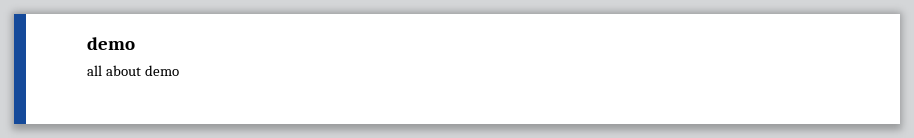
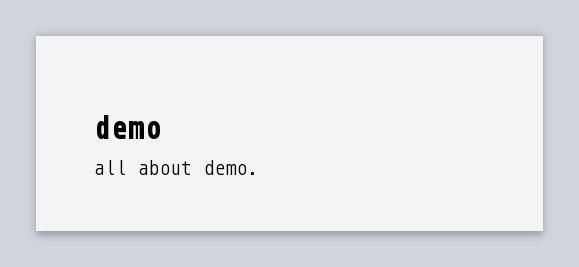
[144,65,179,76] demo -> [203,160,258,175] demo.

